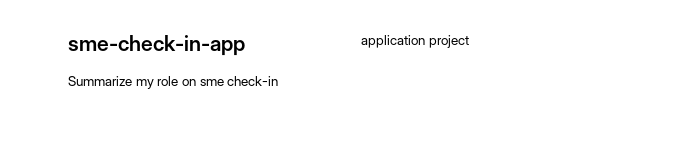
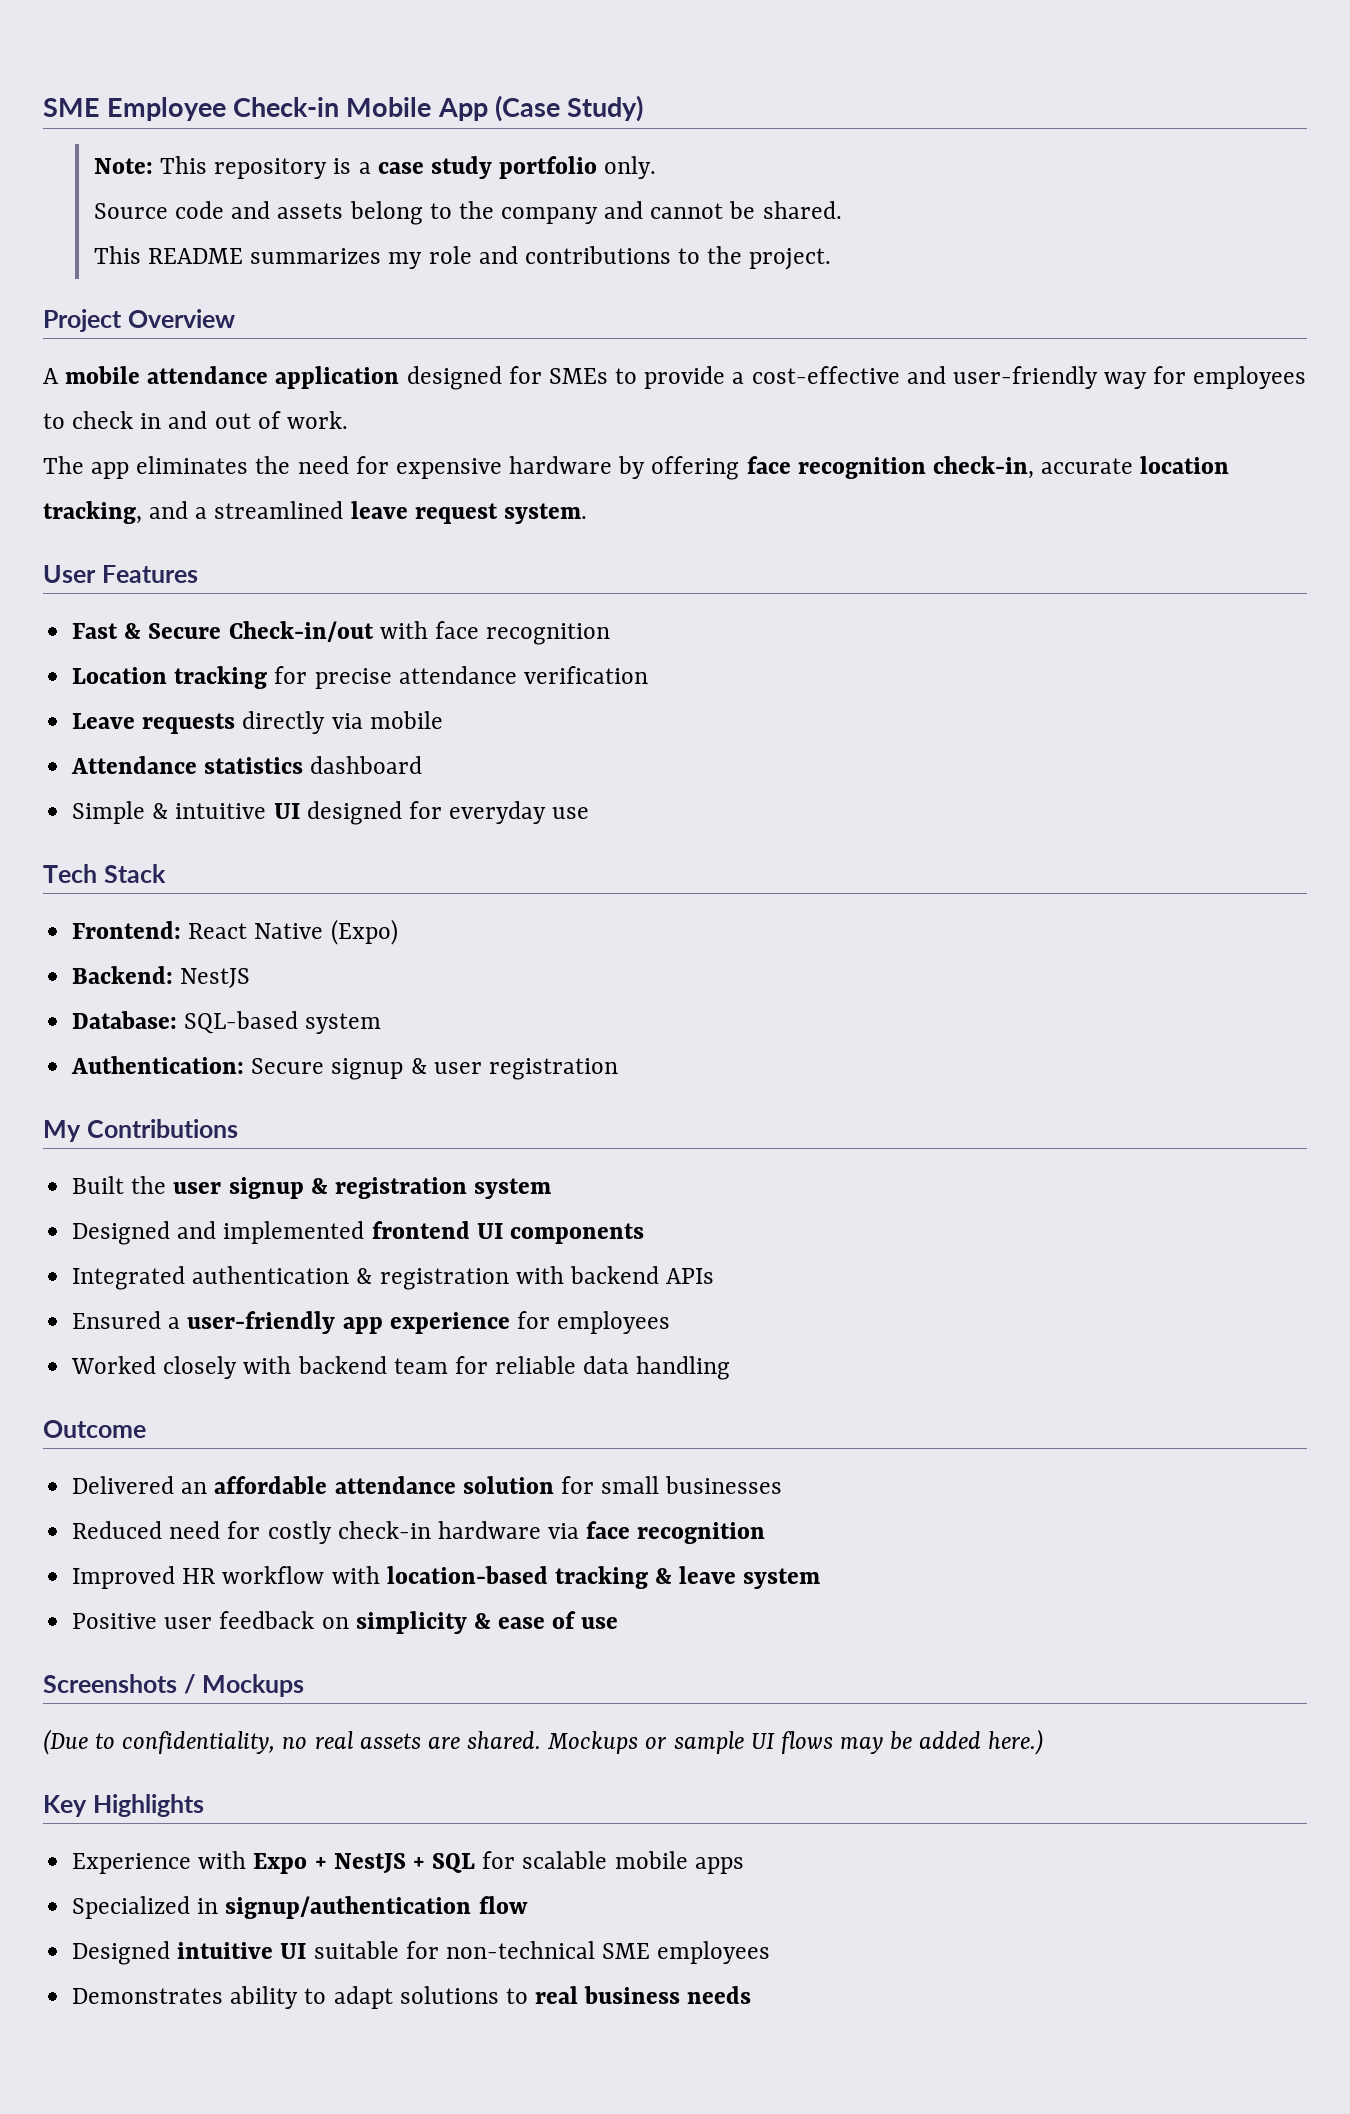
[68,35,245,56] [68,76,279,89] [361,35,469,48] sme-check-in-app // Summarize my role on sme check-in application project -> [43,95,643,122] [93,156,657,179] [93,201,842,225] [93,246,832,270] [43,309,235,332] [43,366,1307,390] [43,411,348,429] [43,456,1230,480] [43,501,587,524] [43,565,198,583] [72,621,611,645] [72,666,648,689] [72,711,443,734] [71,756,423,774] [72,801,590,825] [43,864,166,883] [72,919,398,945] [72,966,251,988] [72,1011,382,1034] [71,1056,618,1080] [43,1119,238,1142] [72,1176,552,1199] [72,1221,644,1245] [72,1266,715,1290] [72,1311,671,1334] [71,1356,731,1380] [43,1420,146,1438] [72,1476,783,1494] [72,1521,766,1544] [72,1566,821,1589] [72,1611,619,1634] [43,1674,305,1697] [43,1729,1044,1755] [43,1794,204,1817] [72,1851,744,1874] [72,1896,528,1919] [72,1941,771,1965] [72,1986,752,2009] SME Employee Check-in Mobile App (Case Study) // Note: This repository is a case study portfolio only. // Source code and assets belong to the company and cannot be shared. // This README summarizes my role and contributions to the project. // Project Overview // A mobile attendance application designed for SMEs to provide a cost-effective and user-friendly way for employees to check in and out of work. // The app eliminates the need for expensive hardware by offering face recognition check-in, accurate location tracking, and a streamlined leave request system. // User Features // Fast & Secure Check-in/out with face recognition // Location tracking for precise attendance verification // Leave requests directly via mobile // Attendance statistics dashboard // Simple & intuitive UI designed for everyday use // Tech Stack // Frontend: React Native (Expo) // Backend: NestJS // Database: SQL-based system // Authentication: Secure signup & user registration // My Contributions // Built the user signup & registration system // Designed and implemented frontend UI components // Integrated authentication & registration with backend APIs // Ensured a user-friendly app experience for employees // Worked closely with backend team for reliable data handling // Outcome // Delivered an affordable attendance solution for small businesses // Reduced need for costly check-in hardware via face recognition // Improved HR workflow with location-based tracking & leave system // Positive user feedback on simplicity & ease of use // Screenshots / Mockups // (Due to confidentiality, no real assets are shared. Mockups or sample UI flows may be added here.) // Key Highlights // Experience with Expo + NestJS + SQL for scalable mobile apps // Specialized in signup/authentication flow // Designed intuitive UI suitable for non-technical SME employees // Demonstrates ability to adapt solutions to real business needs

